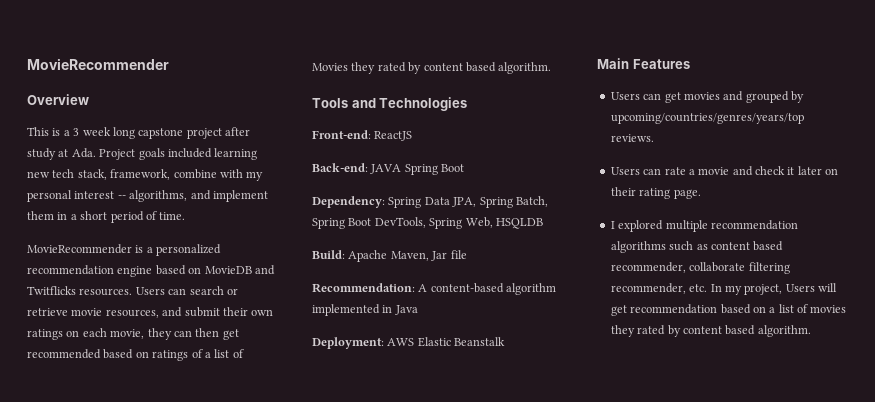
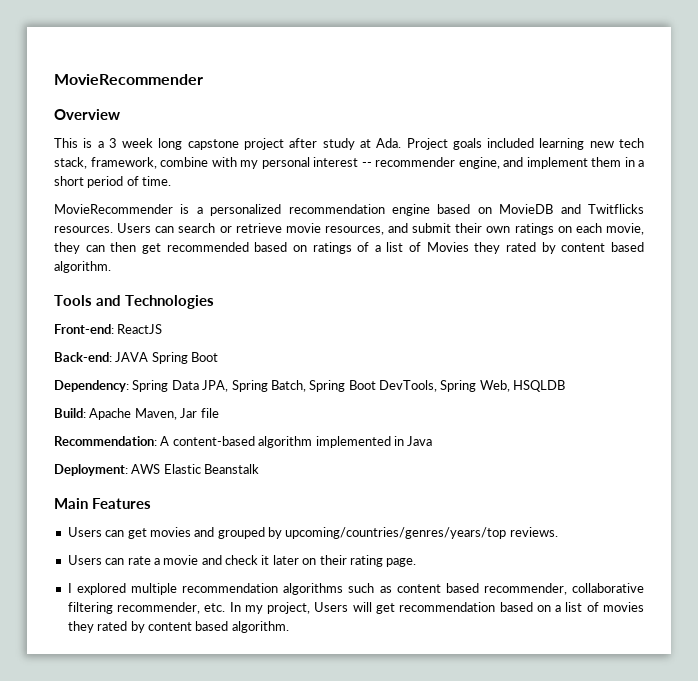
[129,190,188,202] algorithms, -> [375,157,500,169] recommender engine,
[689,262,746,272] collaborate -> [572,583,644,593] collaborative

